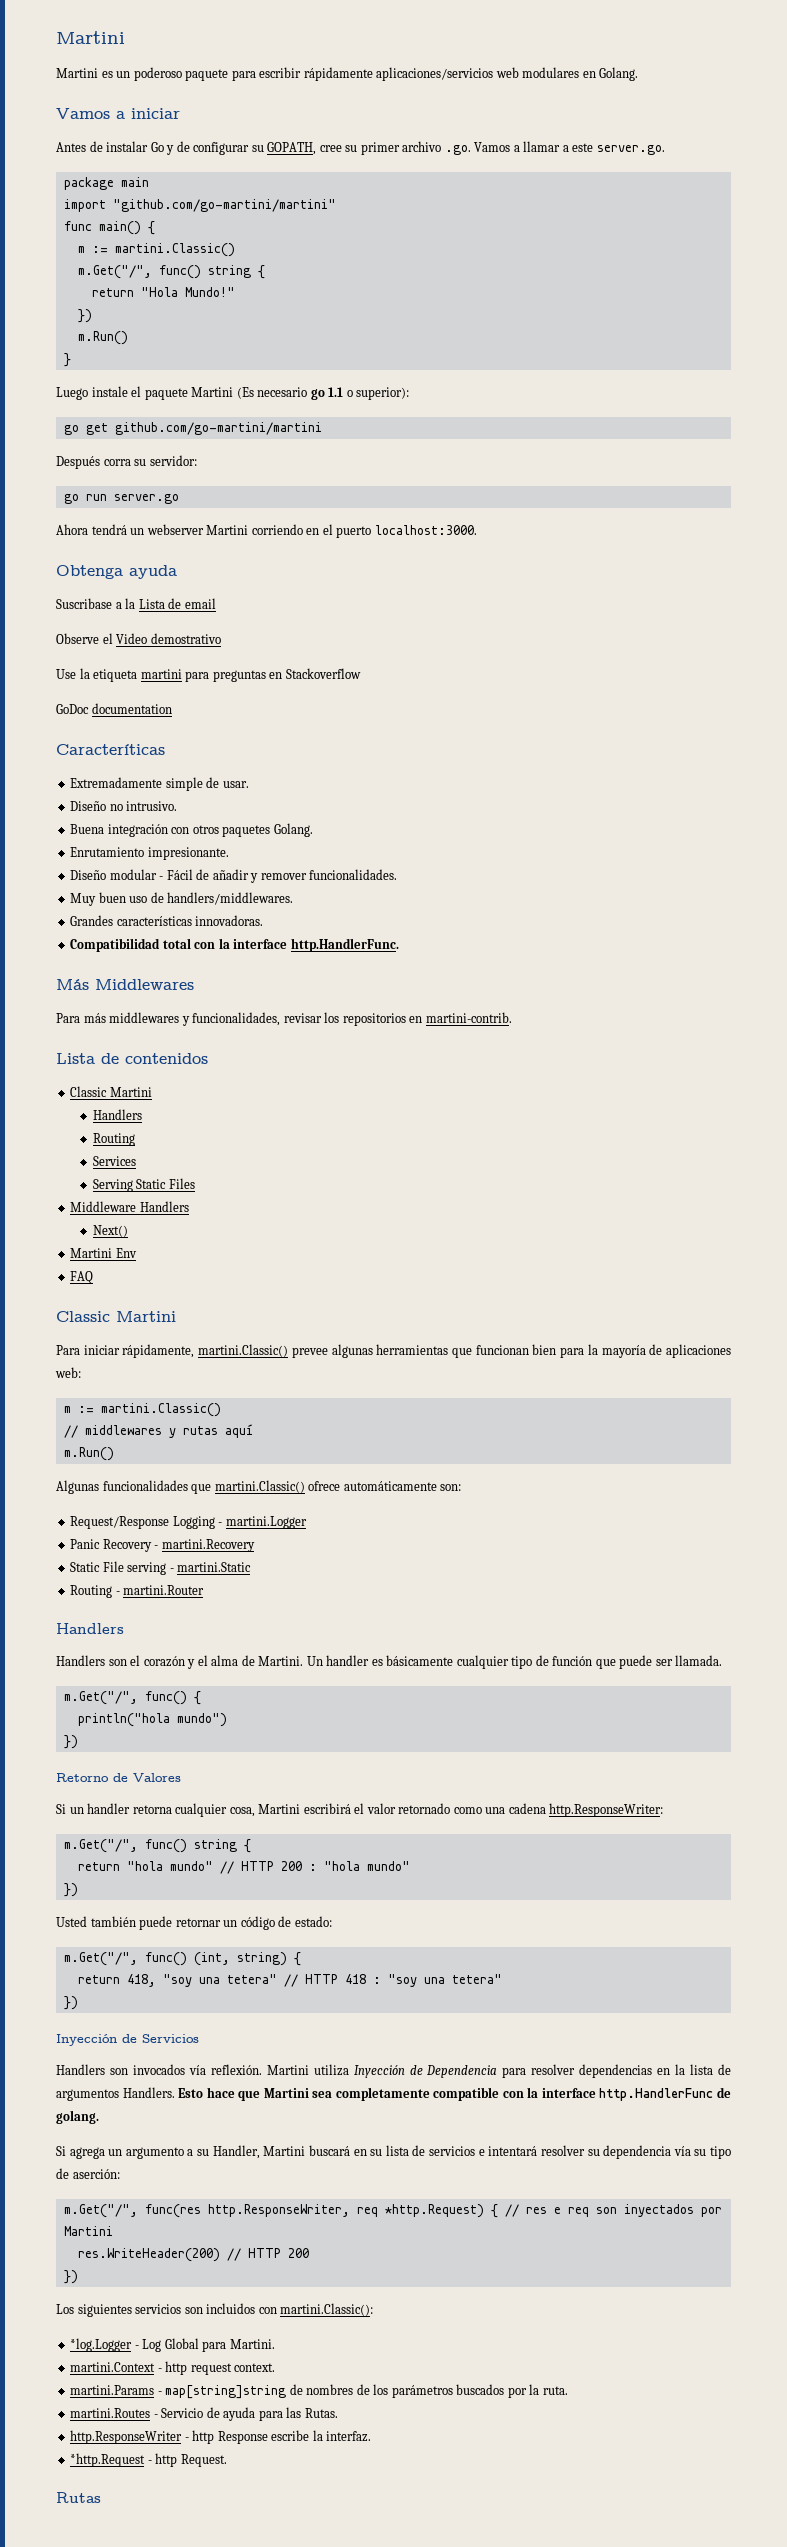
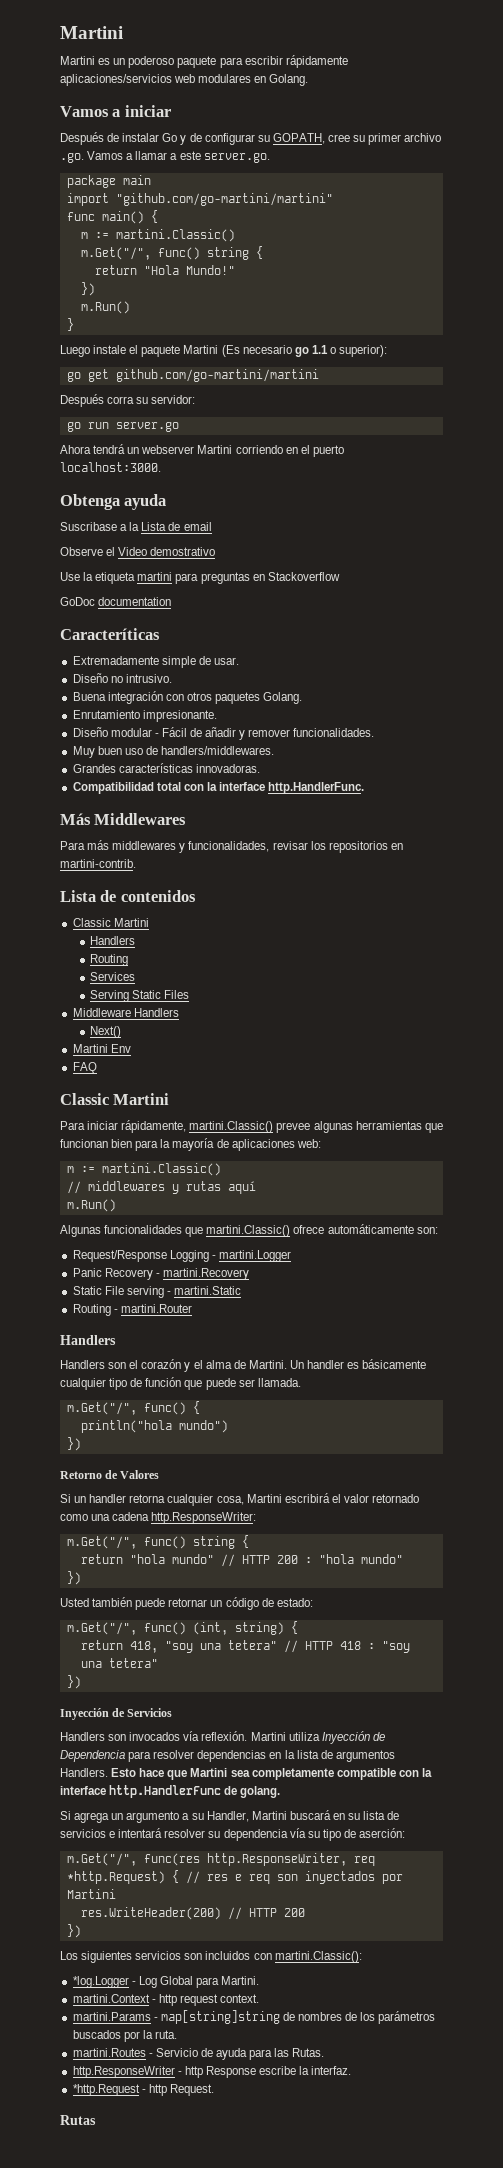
[56,142,86,152] Antes -> [60,132,104,145] Después

